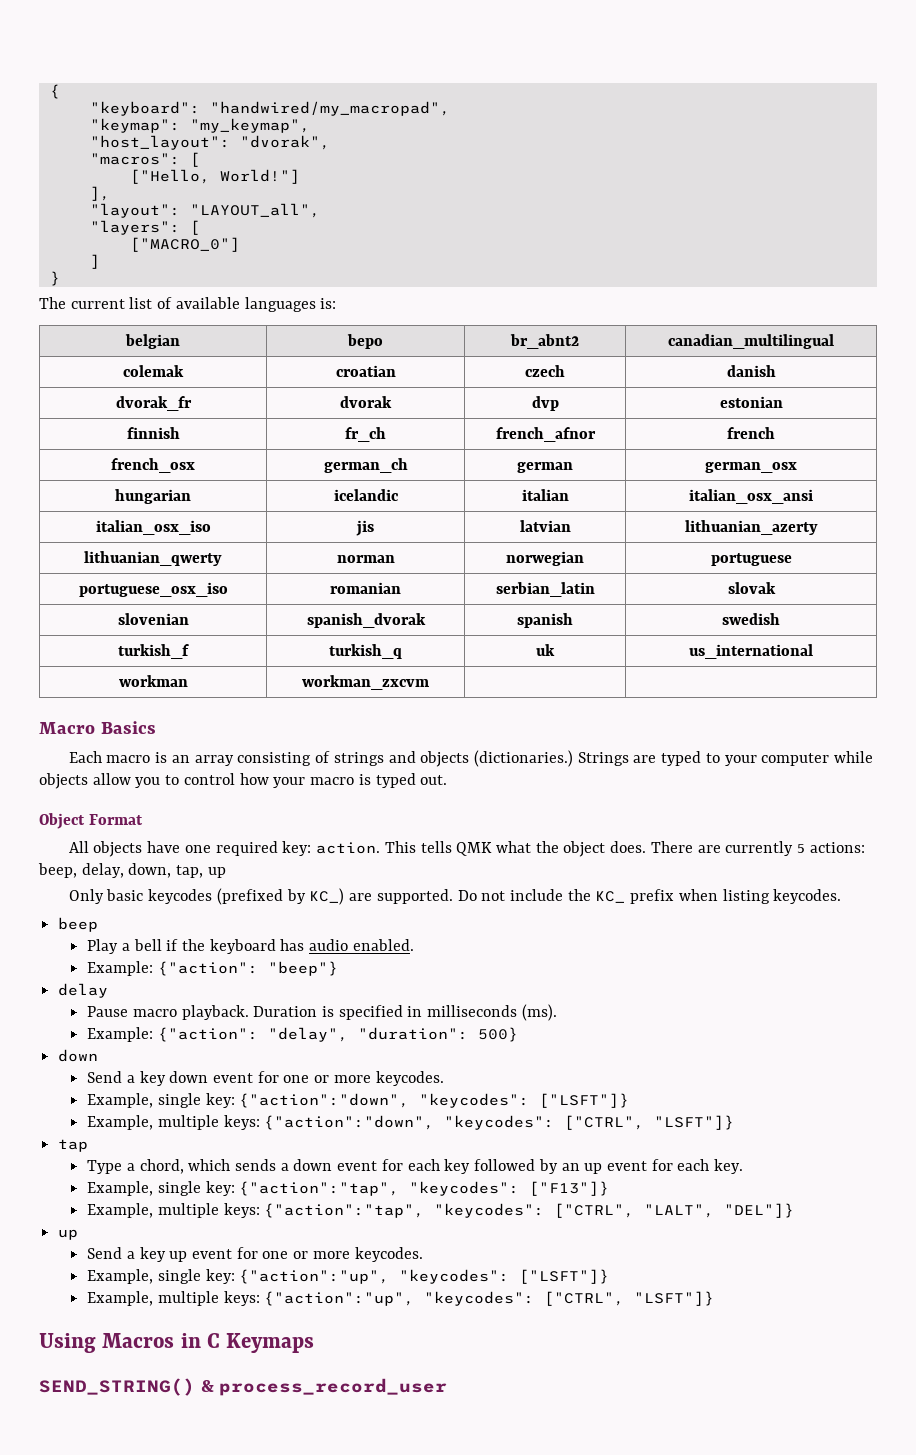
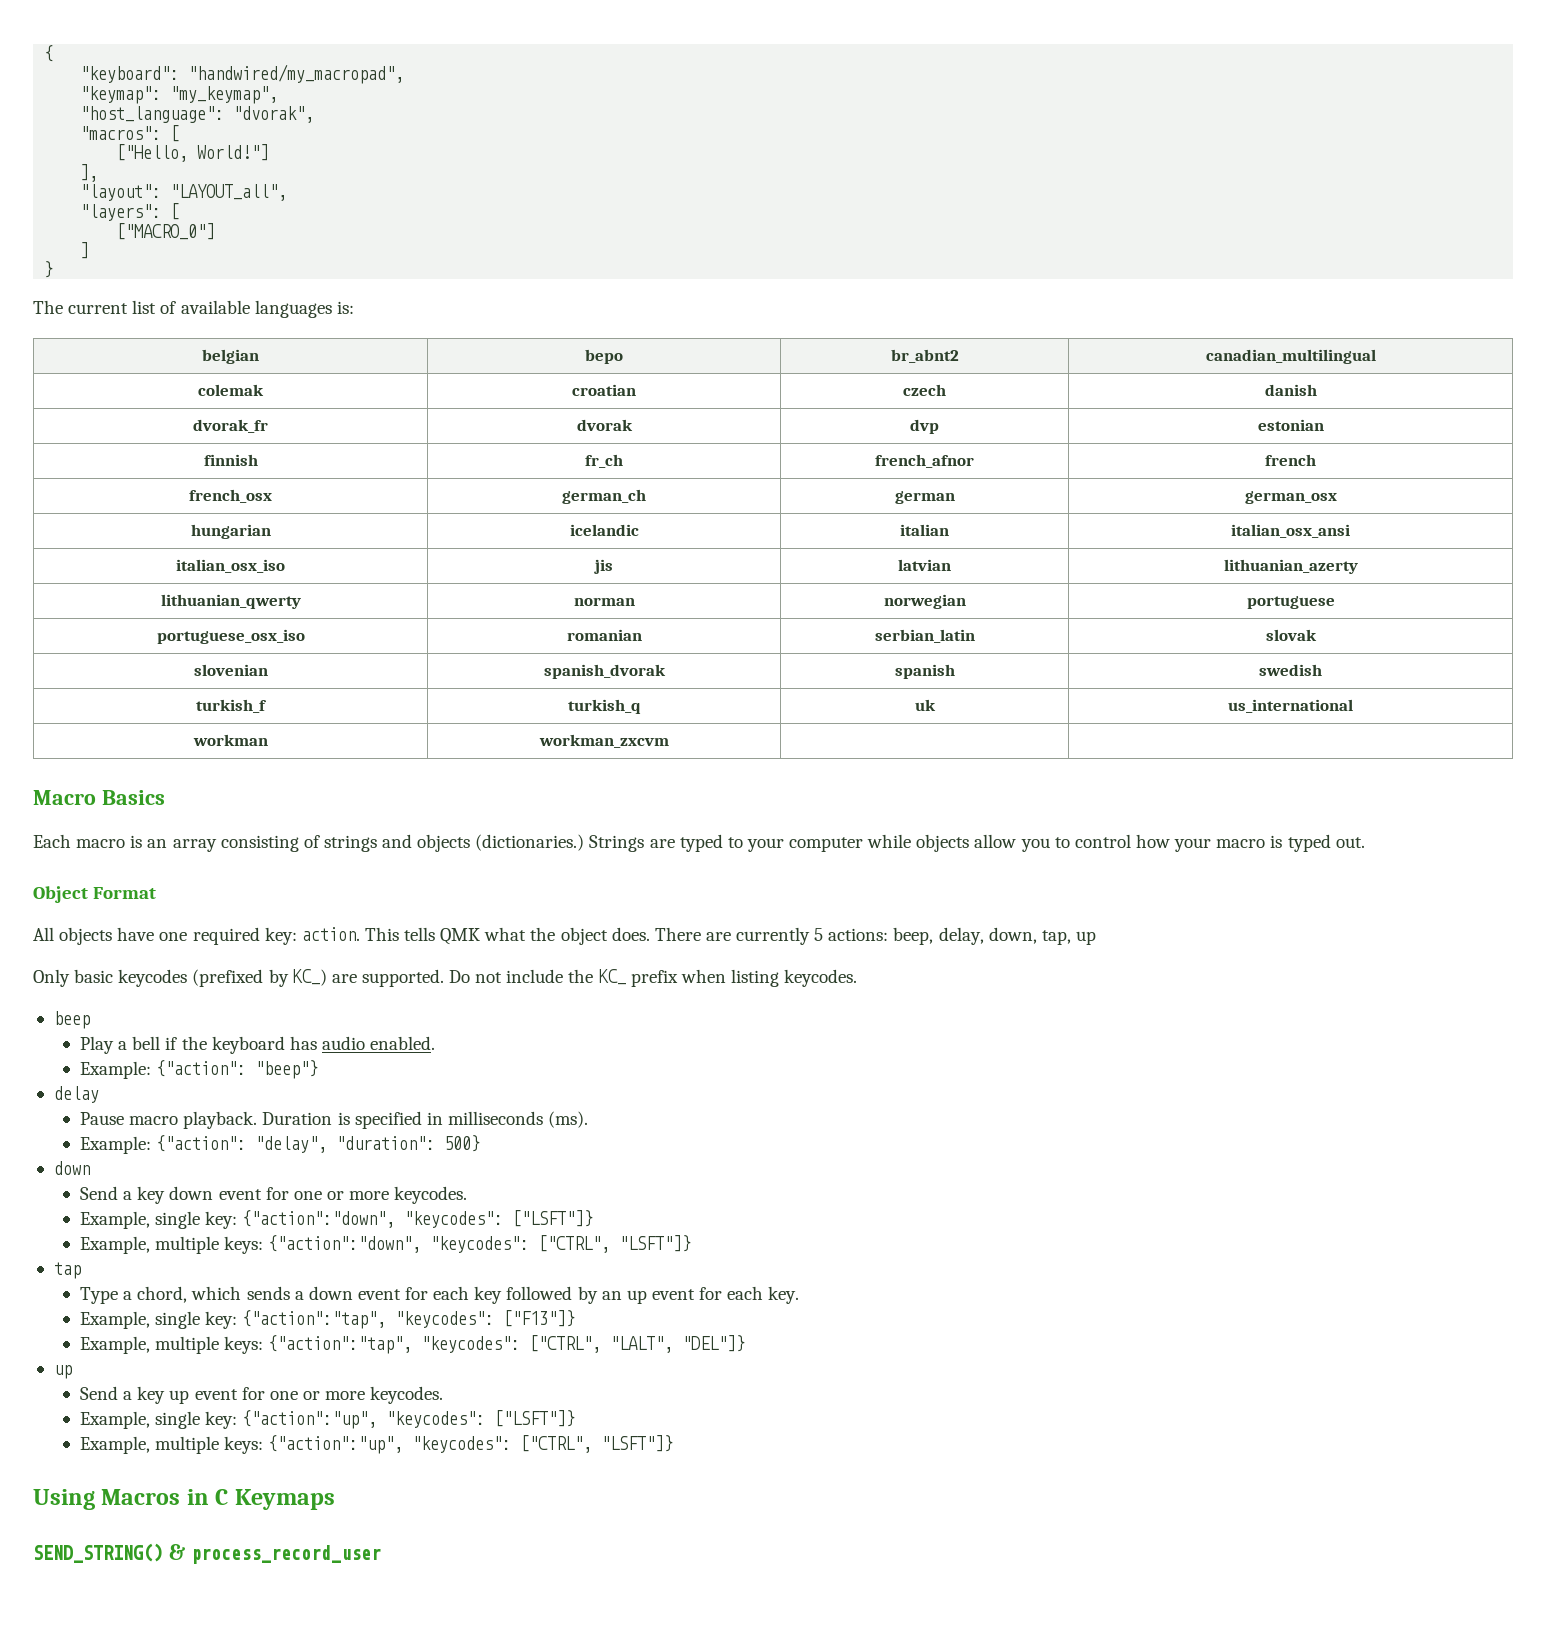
[89,135,230,150] "host_layout": -> [80,106,225,123] "host_language":

